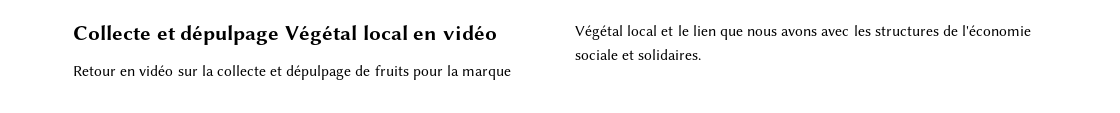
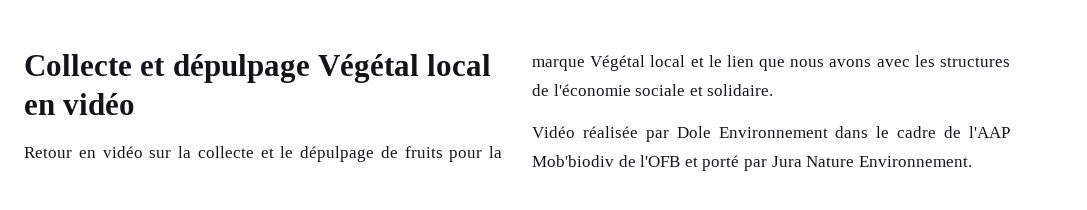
(283, 71) none -> [280,146,294,158] le
[638,49,702,60] solidaires. -> [707,84,774,96] [532,126,1011,142] [532,155,972,171] solidaire. // Vidéo réalisée par Dole Environnement dans le cadre de l'AAP Mob'biodiv de l'OFB et porté par Jura Nature Environnement.

